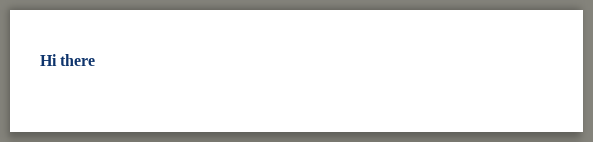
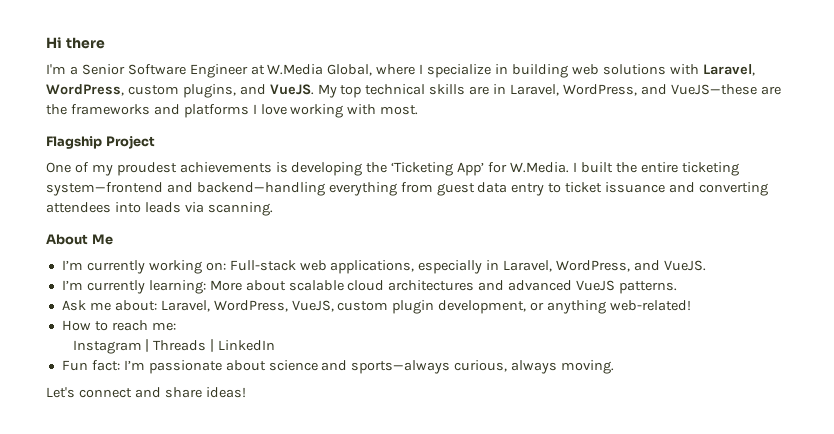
(96, 60) none -> [46,64,755,78] [46,84,781,98] [46,104,419,118] [46,135,155,149] [46,162,739,176] [46,182,768,196] [46,202,273,216] [46,234,113,245] [61,260,706,274] [61,280,678,294] [61,300,692,314] [61,320,176,331] [72,339,276,354] [61,360,615,374] [46,387,246,398] // I'm a Senior Software Engineer at W.Media Global, where I specialize in building web solutions with Laravel, WordPress, custom plugins, and VueJS. My top technical skills are in Laravel, WordPress, and VueJS—these are the frameworks and platforms I love working with most. // Flagship Project // One of my proudest achievements is developing the ‘Ticketing App’ for W.Media. I built the entire ticketing system—frontend and backend—handling everything from guest data entry to ticket issuance and converting attendees into leads via scanning. // About Me // I’m currently working on: Full-stack web applications, especially in Laravel, WordPress, and VueJS. // I’m currently learning: More about scalable cloud architectures and advanced VueJS patterns. // Ask me about: Laravel, WordPress, VueJS, custom plugin development, or anything web-related! // How to reach me: // Instagram | Threads | LinkedIn // Fun fact: I’m passionate about science and sports—always curious, always moving. // Let's connect and share ideas!

